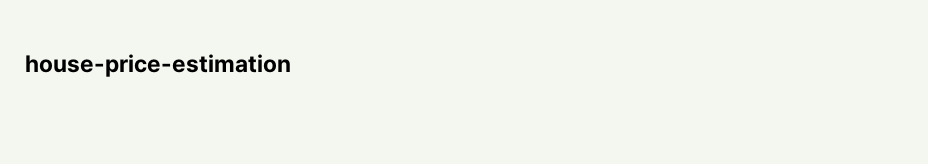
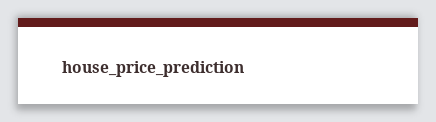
[25,54,291,77] house-price-estimation -> [62,61,244,77] house_price_prediction

